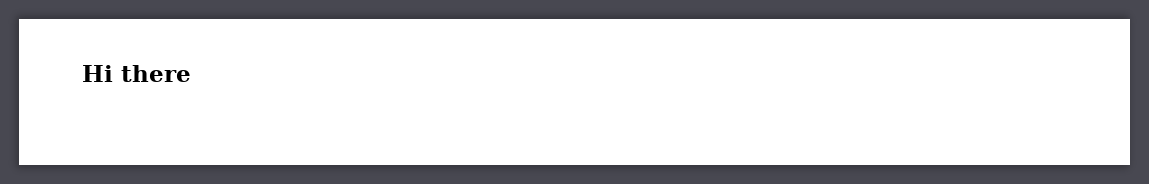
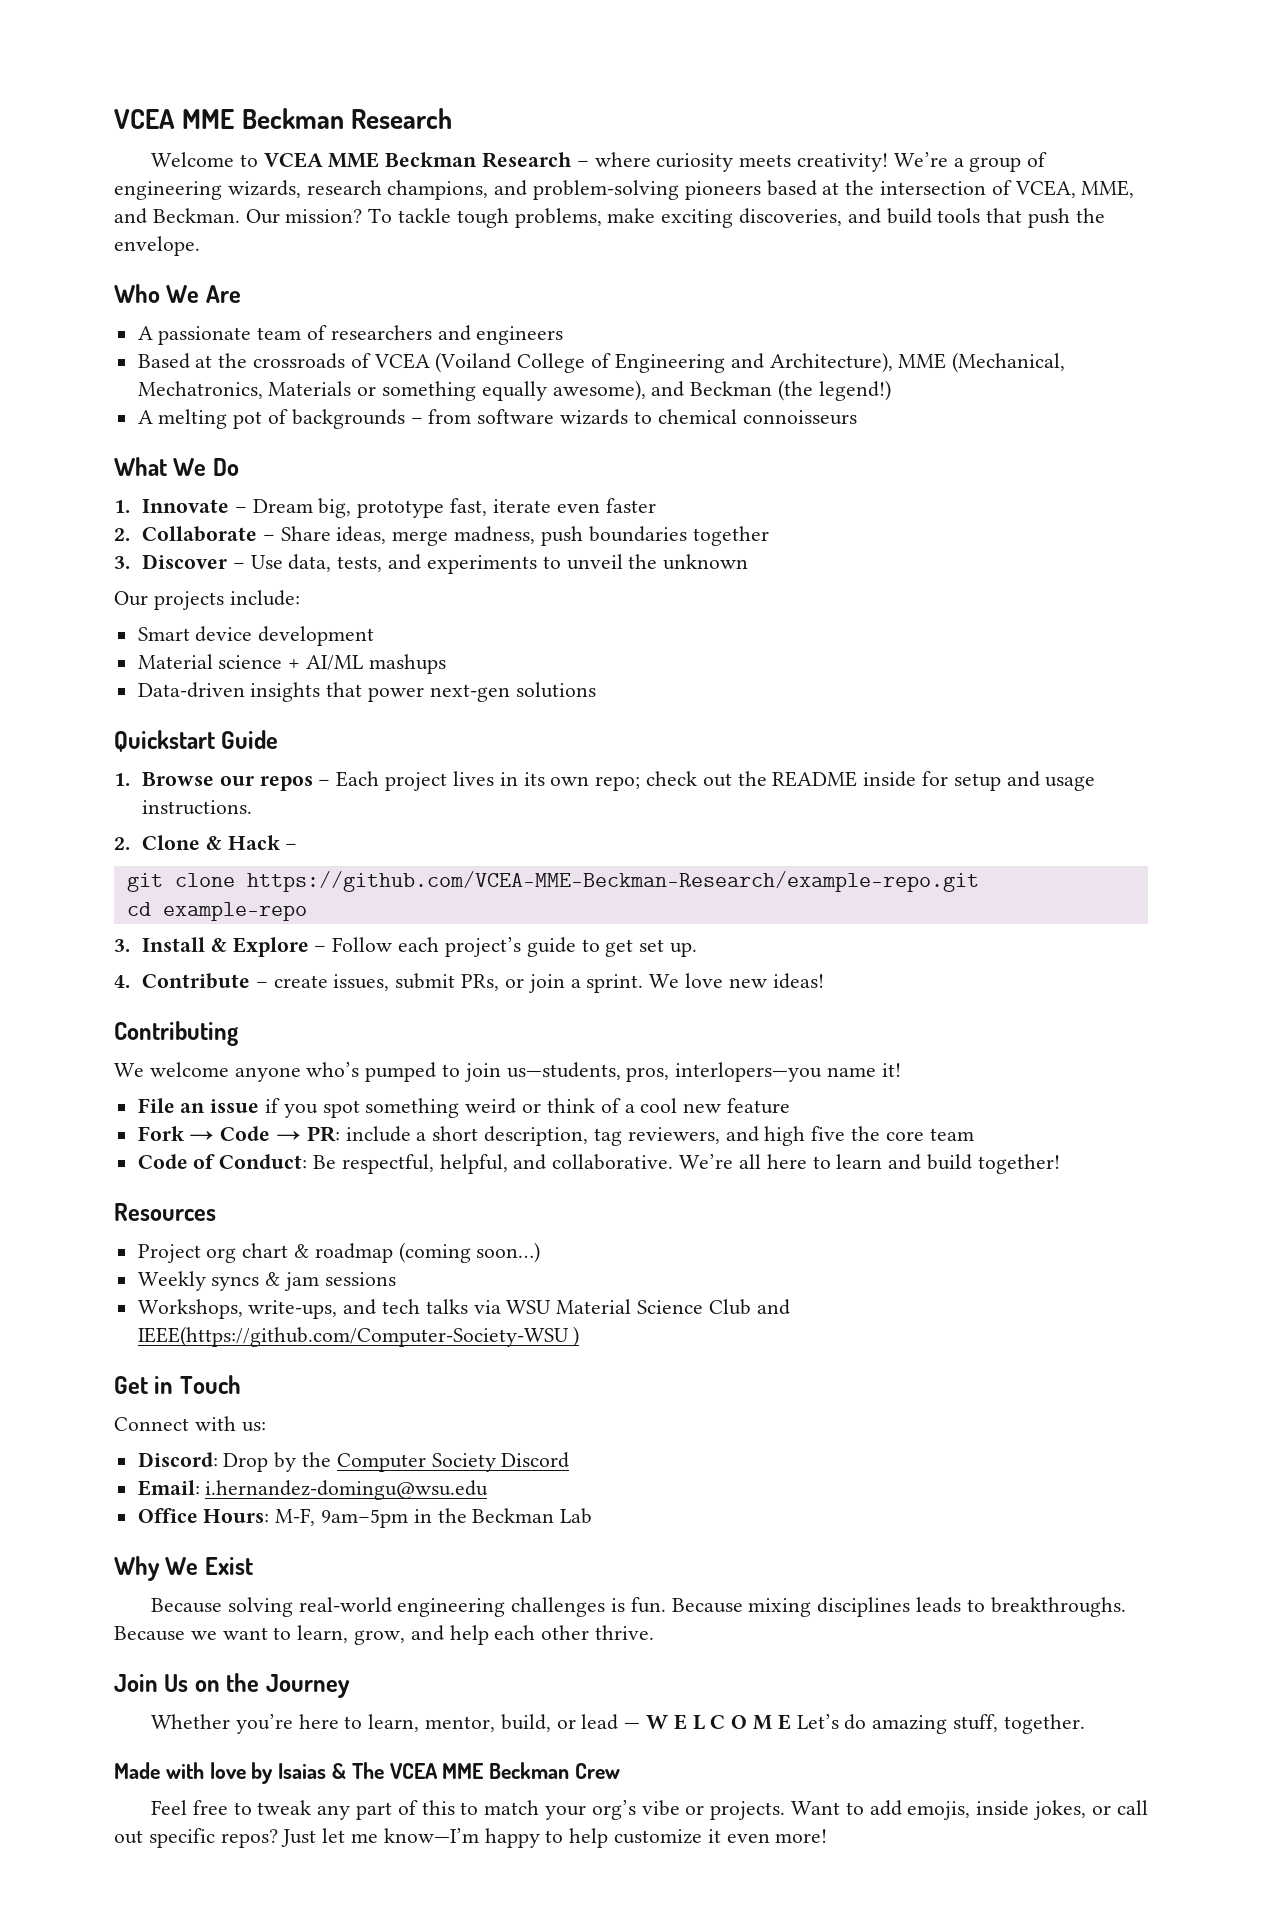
[82,65,191,82] Hi there -> [114,108,452,129] [150,152,1048,172] [114,180,1135,200] [114,208,1105,228] [114,236,200,256] [114,284,241,303] [137,325,564,345] [137,352,1066,373] [137,380,891,401] [137,409,857,429] [114,457,239,476] [114,498,656,518] [114,526,769,546] [114,554,749,574] [114,590,300,610] [137,626,375,646] [137,654,446,674] [137,682,596,702] [114,730,279,752] [114,771,1096,791] [142,800,253,815] [114,835,298,850] [126,871,979,892] [126,902,307,921] [114,937,697,957] [114,973,824,993] [114,1021,238,1046] [114,1062,901,1082] [137,1098,790,1118] [137,1126,974,1146] [137,1154,1060,1174] [114,1203,216,1221] [137,1242,541,1263] [137,1271,396,1291] [137,1299,790,1319] [137,1326,580,1347] [114,1375,241,1394] [114,1416,266,1432] [137,1452,570,1472] [137,1480,489,1500] [137,1508,593,1528] [114,1556,253,1581] [150,1597,1126,1617] [114,1625,655,1645] [114,1673,350,1698] [150,1714,1085,1734] [114,1762,621,1784] [150,1800,1148,1820] [114,1828,828,1848] VCEA MME Beckman Research // Welcome to VCEA MME Beckman Research – where curiosity meets creativity! We’re a group of engineering wizards, research champions, and problem-solving pioneers based at the intersection of VCEA, MME, and Beckman. Our mission? To tackle tough problems, make exciting discoveries, and build tools that push the envelope. // Who We Are // A passionate team of researchers and engineers // Based at the crossroads of VCEA (Voiland College of Engineering and Architecture), MME (Mechanical, Mechatronics, Materials or something equally awesome), and Beckman (the legend!) // A melting pot of backgrounds – from software wizards to chemical connoisseurs // What We Do // 1. Innovate – Dream big, prototype fast, iterate even faster // 2. Collaborate – Share ideas, merge madness, push boundaries together // 3. Discover – Use data, tests, and experiments to unveil the unknown // Our projects include: // Smart device development // Material science + AI/ML mashups // Data-driven insights that power next-gen solutions // Quickstart Guide // 1. Browse our repos – Each project lives in its own repo; check out the README inside for setup and usage instructions. // 2. Clone & Hack – // git clone https://github.com/VCEA‑MME‑Beckman‑Research/example‑repo.git // cd example‑repo // 3. Install & Explore – Follow each project’s guide to get set up. // 4. Contribute – create issues, submit PRs, or join a sprint. We love new ideas! // Contributing // We welcome anyone who’s pumped to join us—students, pros, interlopers—you name it! // File an issue if you spot something weird or think of a cool new feature // Fork → Code → PR: include a short description, tag reviewers, and high five the core team // Code of Conduct: Be respectful, helpful, and collaborative. We’re all here to learn and build together! // Resources // Project org chart & roadmap (coming soon…) // Weekly syncs & jam sessions // Workshops, write-ups, and tech talks via WSU Material Science Club and IEEE(https://github.com/Computer-Society-WSU ) // Get in Touch // Connect with us: // Discord: Drop by the Computer Society Discord // Email: i.hernandez-domingu@wsu.edu // Office Hours: M-F, 9am–5pm in the Beckman Lab // Why We Exist // Because solving real-world engineering challenges is fun. Because mixing disciplines leads to breakthroughs. Because we want to learn, grow, and help each other thrive. // Join Us on the Journey // Whether you’re here to learn, mentor, build, or lead — W E L C O M E Let’s do amazing stuff, together. // Made with love by Isaias & The VCEA MME Beckman Crew // Feel free to tweak any part of this to match your org’s vibe or projects. Want to add emojis, inside jokes, or call out specific repos? Just let me know—I’m happy to help customize it even more!

